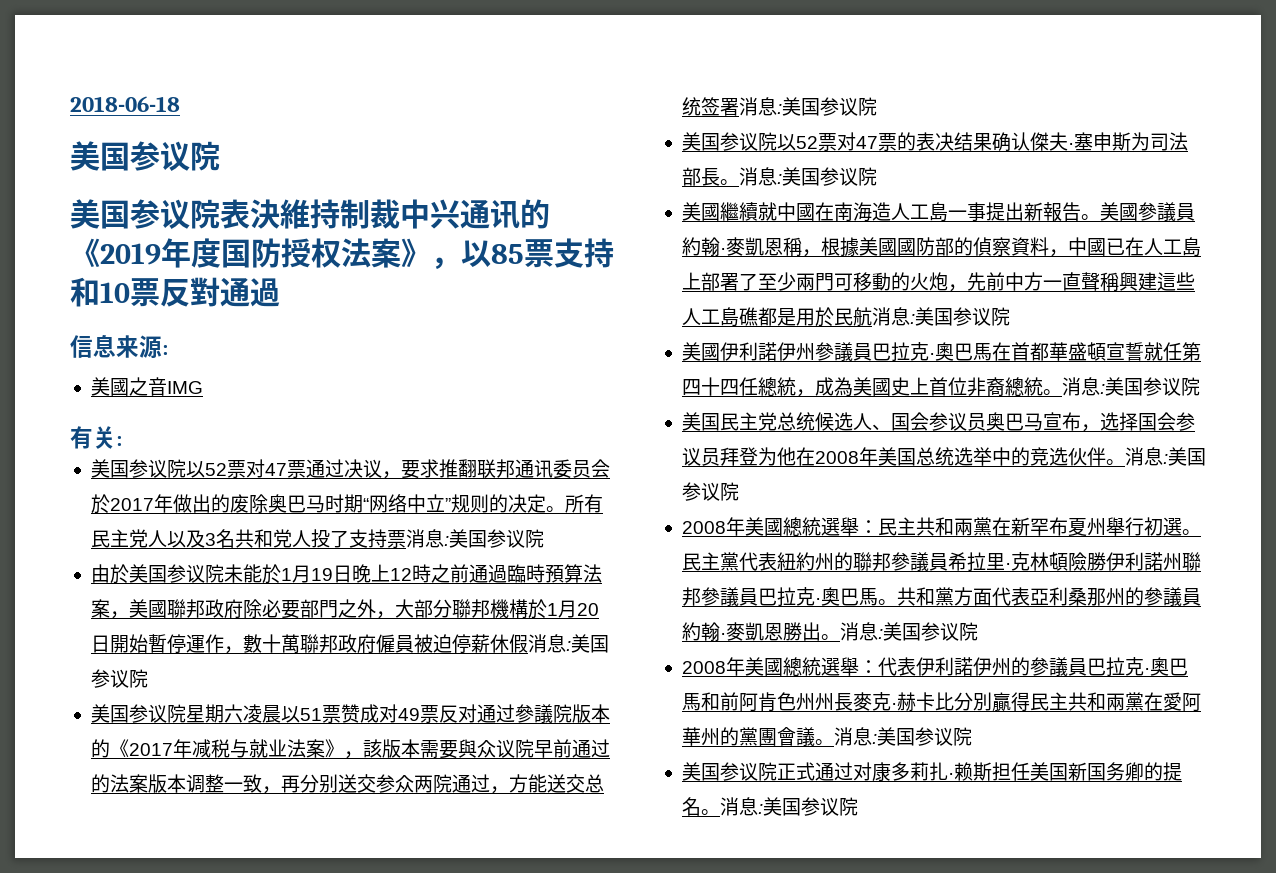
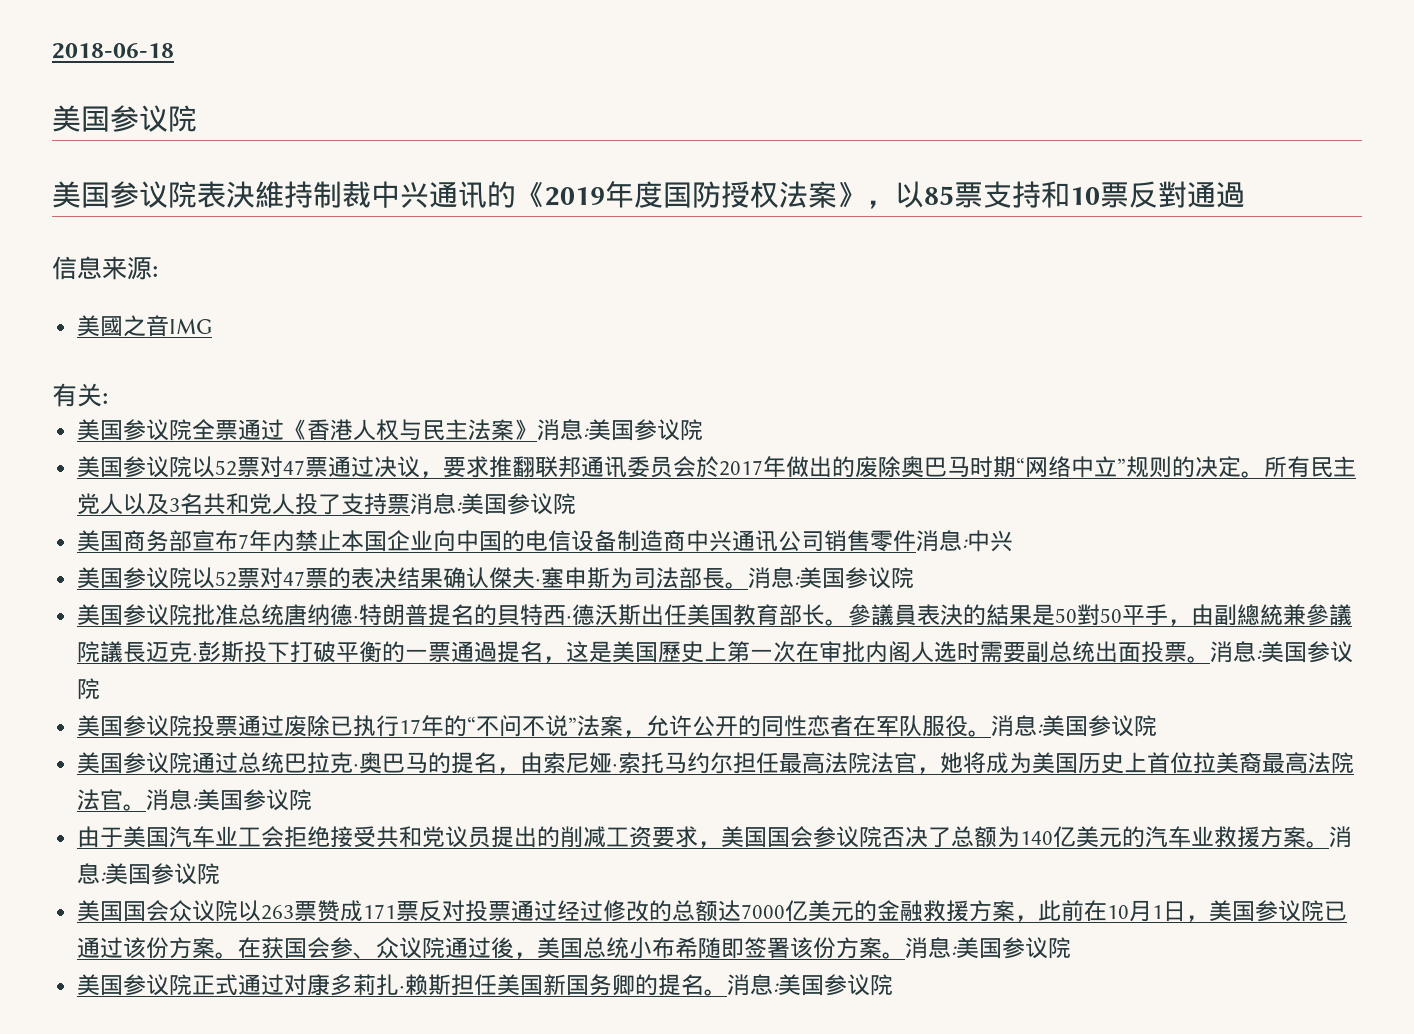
(122, 441) none -> [77,419,704,441] // 美国参议院全票通过《香港人权与民主法案》消息:美国参议院
[90,564,602,584] [90,599,599,619] [90,634,609,654] [90,669,148,688] [90,704,610,723] [90,739,610,759] [90,774,604,794] [681,97,877,116] 由於美国参议院未能於1月19日晚上12時之前通過臨時預算法案，美國聯邦政府除必要部門之外，大部分聯邦機構於1月20日開始暫停運作，數十萬聯邦政府僱員被迫停薪休假消息:美国参议院 // 美国参议院星期六凌晨以51票赞成对49票反对通过參議院版本的《2017年减税与就业法案》，該版本需要與众议院早前通过的法案版本调整一致，再分别送交参众两院通过，方能送交总统签署消息:美国参议院 -> [77,530,1014,552] 美国商务部宣布7年内禁止本国企业向中国的电信设备制造商中兴通讯公司销售零件消息:中兴
[700,202,1195,222] [681,237,1201,257] [681,272,1195,292] [681,307,1010,327] [681,342,1201,362] [681,377,1200,397] [681,412,1195,432] [681,447,1206,466] [681,482,739,501] [681,517,1201,536] [681,552,1201,572] [681,587,1201,607] [681,622,978,641] [681,657,1188,677] [681,692,1201,712] [681,727,815,746] 國繼續就中國在南海造人工島一事提出新報告。美國參議員約翰·麥凱恩稱，根據美國國防部的偵察資料，中國已在人工島上部署了至少兩門可移動的火炮，先前中方一直聲稱興建這些人工島礁都是用於民航消息:美国参议院 // 美國伊利諾伊州參議員巴拉克·奧巴馬在首都華盛頓宣誓就任第四十四任總統，成為美國史上首位非裔總統。消息:美国参议院 // 美国民主党总统候选人、国会参议员奥巴马宣布，选择国会参议员拜登为他在2008年美国总统选举中的竞选伙伴。消息:美国参议院 // 2008年美國總統選舉：民主共和兩黨在新罕布夏州舉行初選。民主黨代表紐約州的聯邦參議員希拉里·克林頓險勝伊利諾州聯邦參議員巴拉克·奧巴馬。共和黨方面代表亞利桑那州的參議員約翰·麥凱恩勝出。消息:美国参议院 // 2008年美國總統選舉：代表伊利諾伊州的參議員巴拉克·奧巴馬和前阿肯色州州長麥克·赫卡比分別贏得民主共和兩黨在愛阿華州的黨團會議 -> [100,604,1353,626] [77,641,1354,663] [77,678,101,700] [77,715,1158,737] [77,752,1355,774] [77,789,313,811] [77,826,1353,848] [77,863,221,885] [77,900,1348,922] [77,937,883,959] 国参议院批准总统唐纳德·特朗普提名的貝特西·德沃斯出任美国教育部长。參議員表決的結果是50對50平手，由副總統兼參議院議長迈克·彭斯投下打破平衡的一票通過提名，这是美国歷史上第一次在审批内阁人选时需要副总统出面投票。消息:美国参议院 // 美国参议院投票通过废除已执行17年的“不问不说”法案，允许公开的同性恋者在军队服役。消息:美国参议院 // 美国参议院通过总统巴拉克·奥巴马的提名，由索尼娅·索托马约尔担任最高法院法官，她将成为美国历史上首位拉美裔最高法院法官。消息:美国参议院 // 由于美国汽车业工会拒绝接受共和党议员提出的削减工资要求，美国国会参议院否决了总额为140亿美元的汽车业救援方案。消息:美国参议院 // 美国国会众议院以263票赞成171票反对投票通过经过修改的总额达7000亿美元的金融救援方案，此前在10月1日，美国参议院已通过该份方案。在获国会参、众议院通过後，美国总统小布希随即签署该份方案

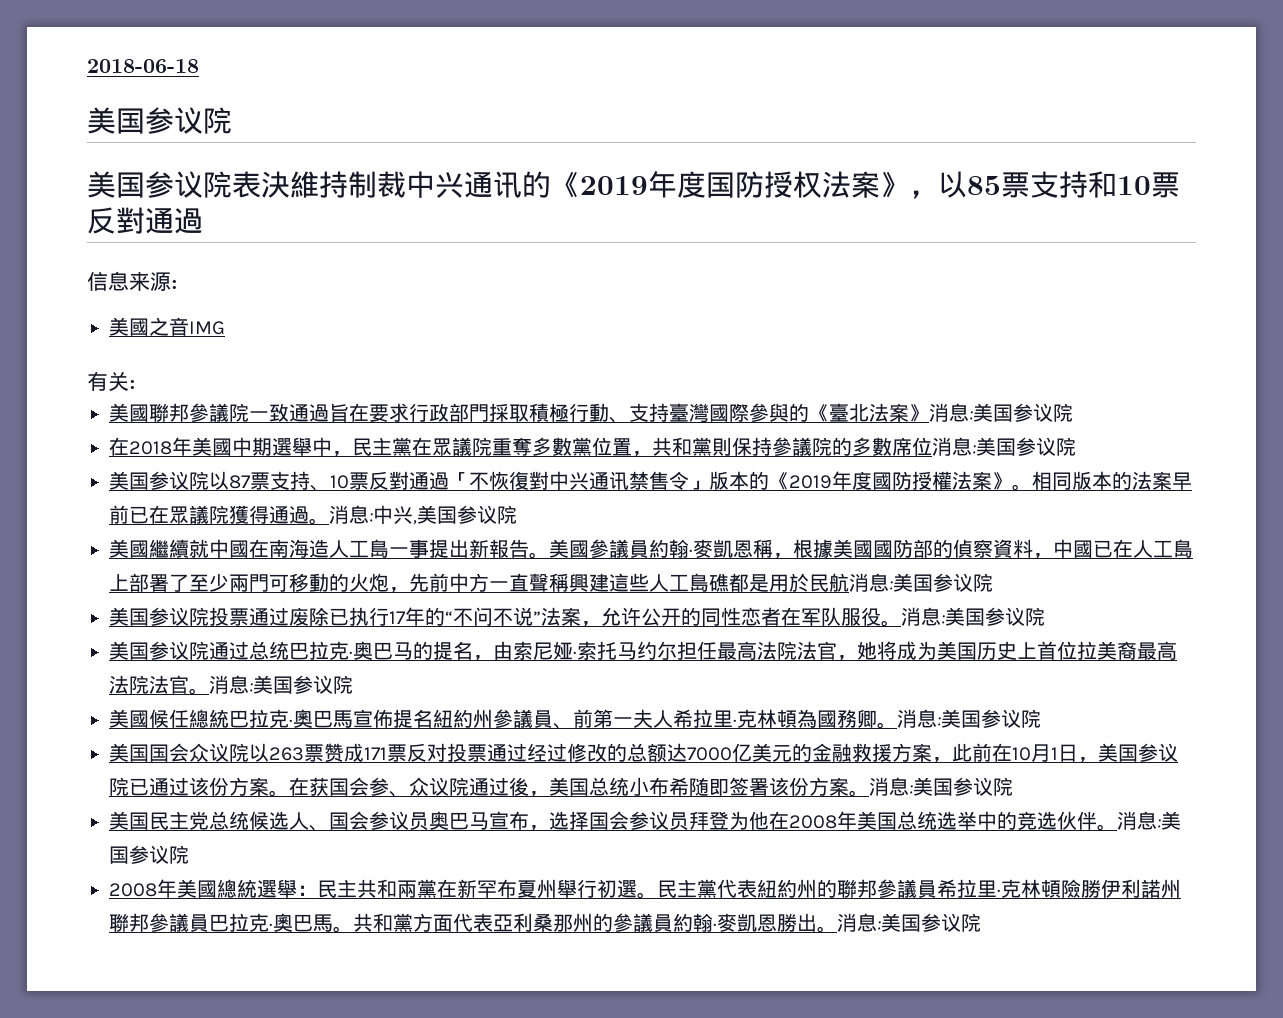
[100,419,538,441] 国参议院全票通过《香港人权与民主法案》 -> [129,403,1073,423] [109,437,932,457] 國聯邦參議院一致通過旨在要求行政部門採取積極行動、支持臺灣國際參與的《臺北法案》消息:美国参议院 // 在2018年美國中期選舉中，民主黨在眾議院重奪多數黨位置，共和黨則保持參議院的多數席位
[215,456,1357,478] [77,493,577,515] [77,530,1014,552] [77,567,915,589] [77,604,1353,626] [77,641,1211,663] 52票对47票通过决议，要求推翻联邦通讯委员会於2017年做出的废除奥巴马时期“网络中立”规则的决定。所有民主党人以及3名共和党人投了支持票消息:美国参议院 // 美国商务部宣布7年内禁止本国企业向中国的电信设备制造商中兴通讯公司销售零件消息:中兴 // 美国参议院以52票对47票的表决结果确认傑夫·塞申斯为司法部長。消息:美国参议院 // 美国参议院批准总统唐纳德·特朗普提名的貝特西·德沃斯出任美国教育部长。參議員表決的結果是50對50平手，由副總統兼參議院議長迈克·彭斯投下打破平衡的一票通過提名，这是美国歷史上第一次在审批内阁人选时需要副总统出面投票。 -> [229,471,1192,491] [109,505,517,525] [109,539,1193,559] [109,573,849,593] 87票支持、10票反對通過「不恢復對中兴通讯禁售令」版本的《2019年度國防授權法案》。相同版本的法案早前已在眾議院獲得通過。消息:中兴,美国参议院 // 美國繼續就中國在南海造人工島一事提出新報告。美國參議員約翰·麥凱恩稱，根據美國國防部的偵察資料，中國已在人工島上部署了至少兩門可移動的火炮，先前中方一直聲稱興建這些人工島礁都是用於民航
[77,826,1307,848] 由于美国汽车业工会拒绝接受共和党议员提出的削减工资要求，美国国会参议院否决了总额为140亿美元的汽车业救援方案 -> [109,709,877,729] 美國候任總統巴拉克·奧巴馬宣佈提名紐約州參議員、前第一夫人希拉里·克林頓為國務卿
[123,974,894,996] 参议院正式通过对康多莉扎·赖斯担任美国新国务卿的提名。消息:美国参议院 -> [149,811,1181,831] [109,845,189,864] [109,879,1181,899] [109,913,981,933] 民主党总统候选人、国会参议员奥巴马宣布，选择国会参议员拜登为他在2008年美国总统选举中的竞选伙伴。消息:美国参议院 // 2008年美國總統選舉：民主共和兩黨在新罕布夏州舉行初選。民主黨代表紐約州的聯邦參議員希拉里·克林頓險勝伊利諾州聯邦參議員巴拉克·奧巴馬。共和黨方面代表亞利桑那州的參議員約翰·麥凱恩勝出。消息:美国参议院

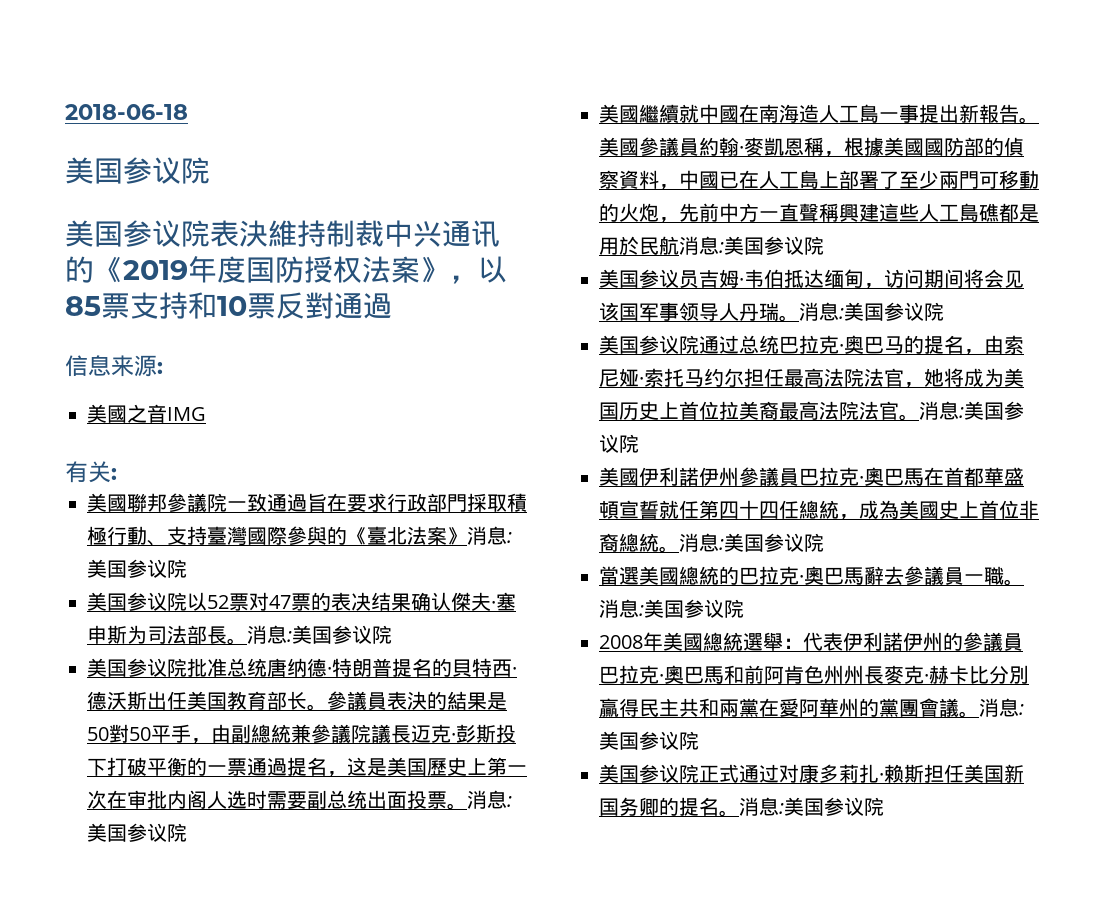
[109,437,1076,457] [109,471,1192,491] [109,505,417,525] 在2018年美國中期選舉中，民主黨在眾議院重奪多數黨位置，共和黨則保持參議院的多數席位消息:美国参议院 // 美国参议院以87票支持、10票反對通過「不恢復對中兴通讯禁售令」版本的《2019年度國防授權法案》。相同版本的法案早前已在眾議院獲得通過。消息:中兴, -> [87,592,516,611] [87,625,392,645] [87,658,517,677] [87,691,507,711] [87,724,516,744] [87,757,527,777] [87,790,512,810] 美国参议院以52票对47票的表决结果确认傑夫·塞申斯为司法部長。消息:美国参议院 // 美国参议院批准总统唐纳德·特朗普提名的貝特西·德沃斯出任美国教育部长。參議員表決的結果是50對50平手，由副總統兼參議院議長迈克·彭斯投下打破平衡的一票通過提名，这是美国歷史上第一次在审批内阁人选时需要副总统出面投票。消息:
[189,607,881,627] 院投票通过废除已执行17年的“不问不说”法案，允许公开的同性恋者在军队服役 -> [679,269,1024,289] [599,302,779,321] 员吉姆·韦伯抵达缅甸，访问期间将会见该国军事领导人丹瑞
[149,709,1041,729] [109,743,1178,763] [109,777,1013,797] [109,811,1097,831] 候任總統巴拉克·奧巴馬宣佈提名紐約州參議員、前第一夫人希拉里·克林頓為國務卿。消息:美国参议院 // 美国国会众议院以263票赞成171票反对投票通过经过修改的总额达7000亿美元的金融救援方案，此前在10月1日，美国参议院已通过该份方案。在获国会参、众议院通过後，美国总统小布希随即签署该份方案。消息:美国参议院 // 美国民主党总统候选人、国会参议员奥巴马宣布，选择国会参议员拜登为他在2008年美国总统选举中的竞选伙伴 -> [639,467,1024,487] [599,500,1039,520] [599,533,824,553] [599,566,1004,585] 伊利諾伊州參議員巴拉克·奧巴馬在首都華盛頓宣誓就任第四十四任總統，成為美國史上首位非裔總統。消息:美国参议院 // 當選美國總統的巴拉克·奧巴馬辭去參議員一職
[317,879,1181,899] [109,913,981,933] 民主共和兩黨在新罕布夏州舉行初選。民主黨代表紐約州的聯邦參議員希拉里·克林頓險勝伊利諾州聯邦參議員巴拉克·奧巴馬。共和黨方面代表亞利桑那州的參議員約翰·麥凱恩勝出。消息:美国参议院 -> [803,632,1023,652] [599,665,1029,685] [599,698,1024,718] [599,731,699,750] [599,764,1024,783] [599,797,884,817] 代表伊利諾伊州的參議員巴拉克·奧巴馬和前阿肯色州州長麥克·赫卡比分別贏得民主共和兩黨在愛阿華州的黨團會議。消息:美国参议院 // 美国参议院正式通过对康多莉扎·赖斯担任美国新国务卿的提名。消息:美国参议院

